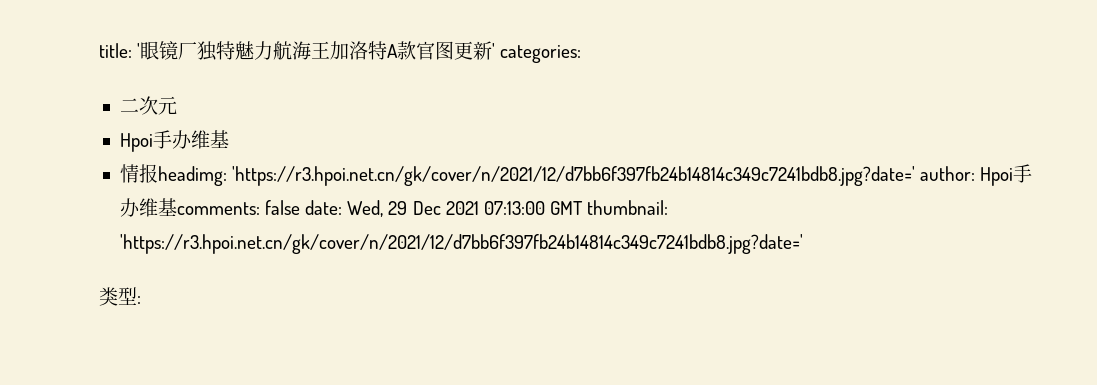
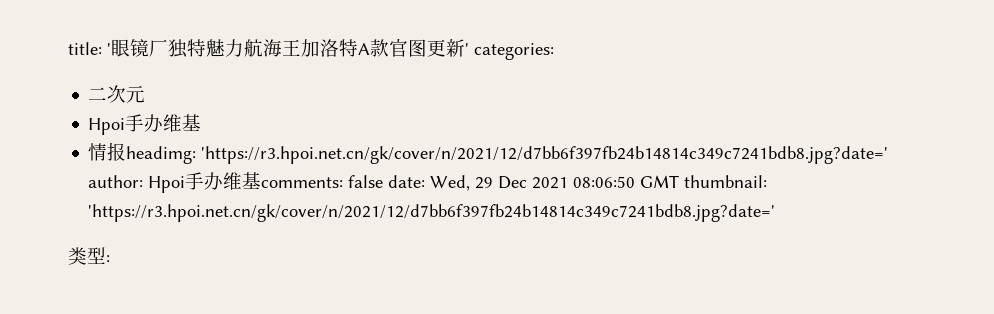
[483,201,545,215] 07:13:00 -> [573,176,636,188] 08:06:50

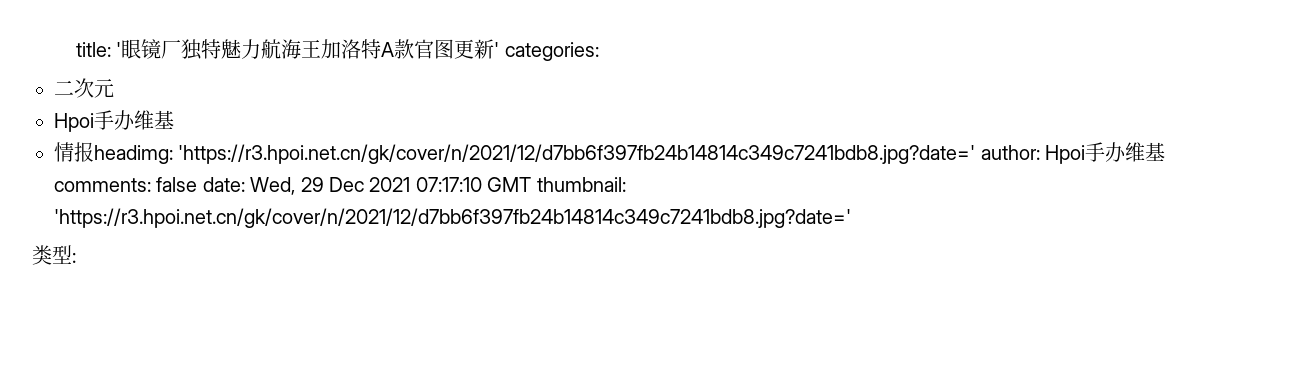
[573,176,636,188] 08:06:50 -> [415,177,482,192] 07:17:10

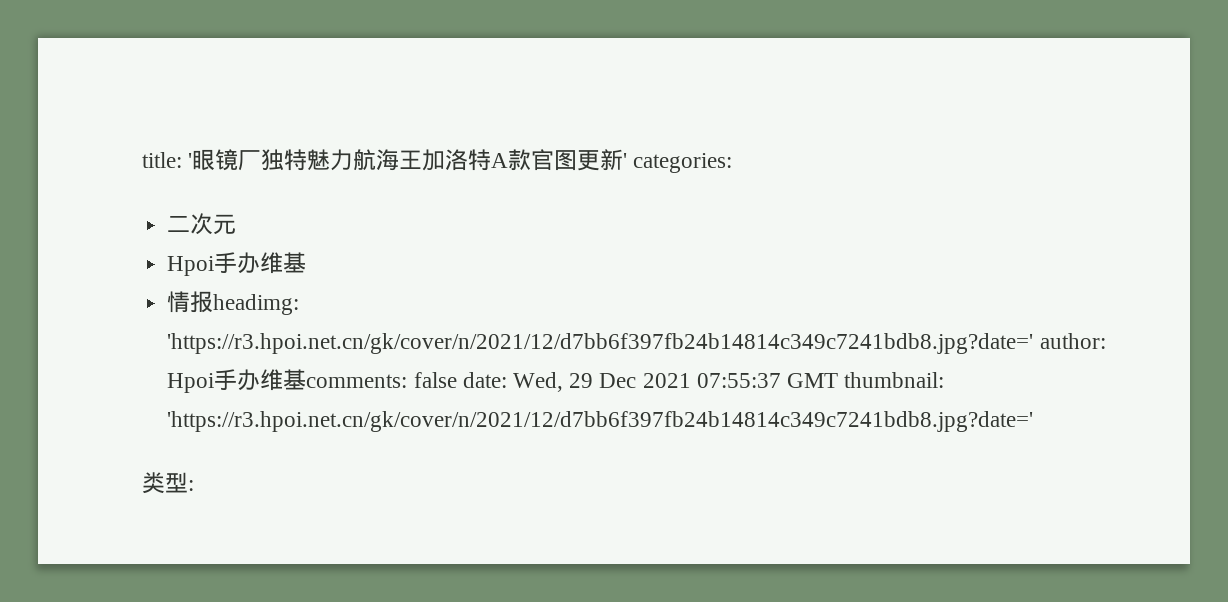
[415,177,482,192] 07:17:10 -> [696,373,781,388] 07:55:37

